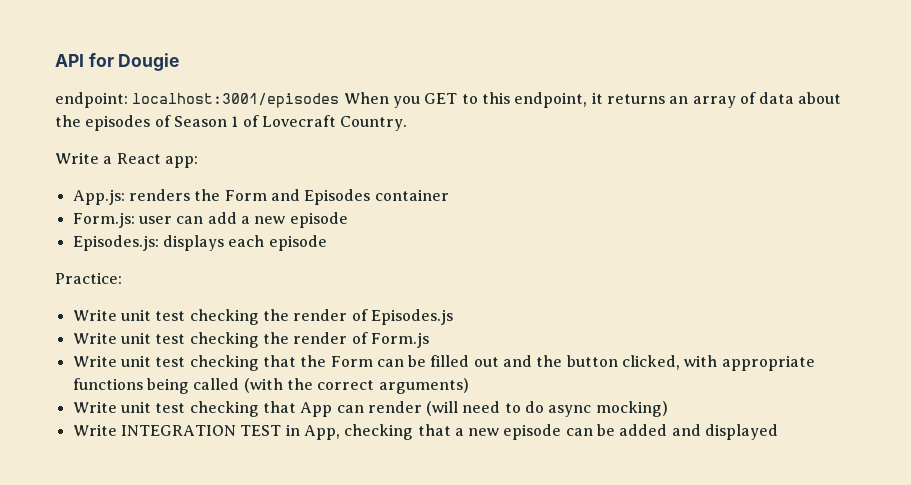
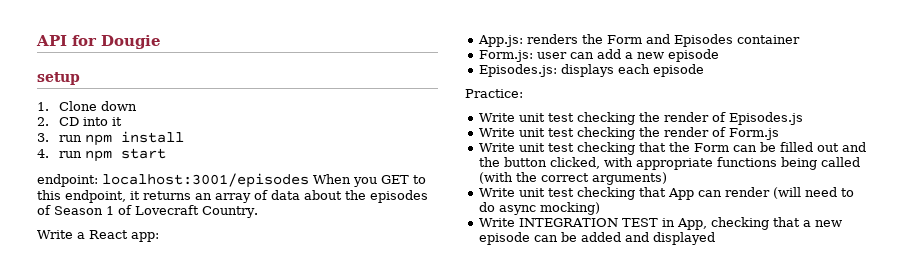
(180, 62) none -> [37,72,80,85] [37,101,137,111] [37,117,122,126] [37,131,184,146] [37,148,166,162] // setup // 1. Clone down // 2. CD into it // 3. run npm install // 4. run npm start

